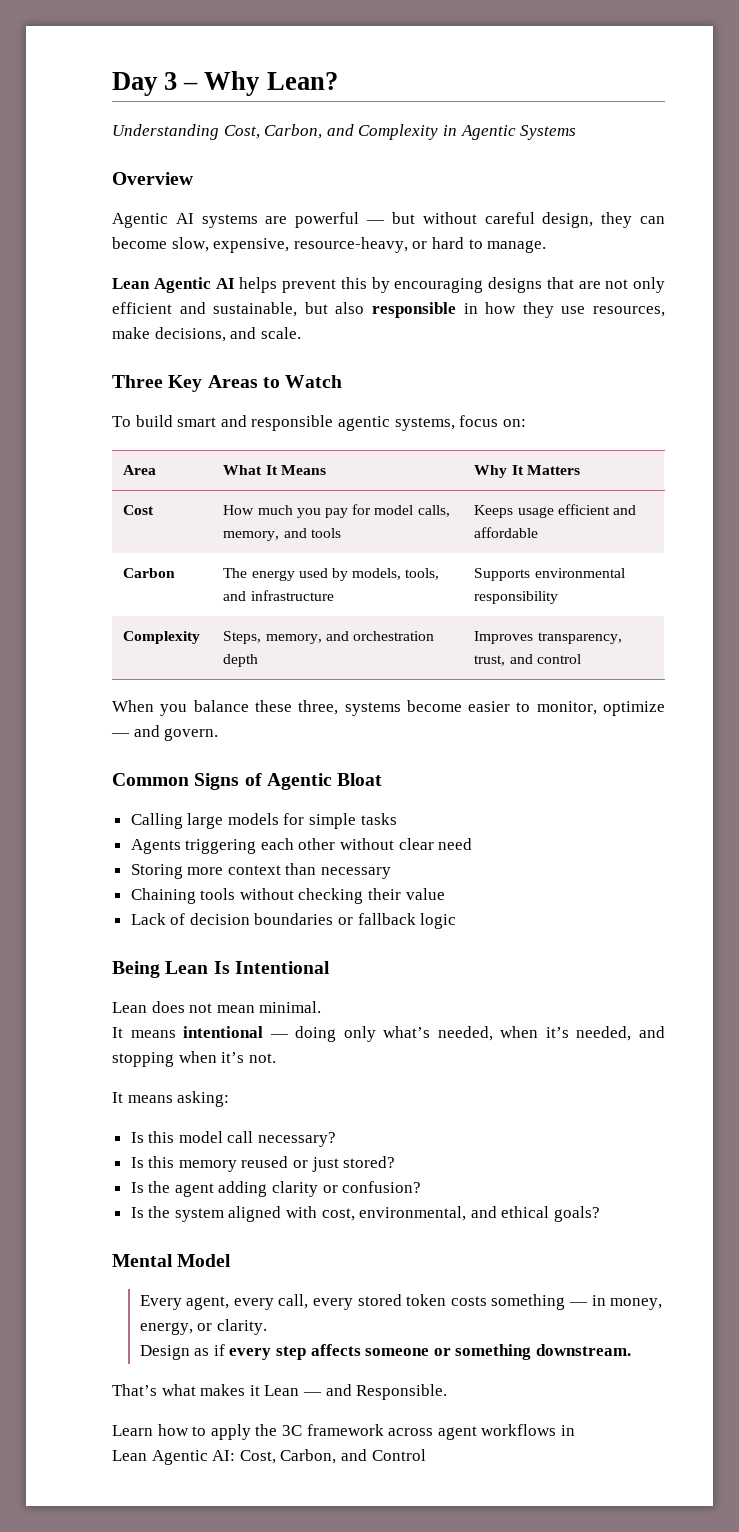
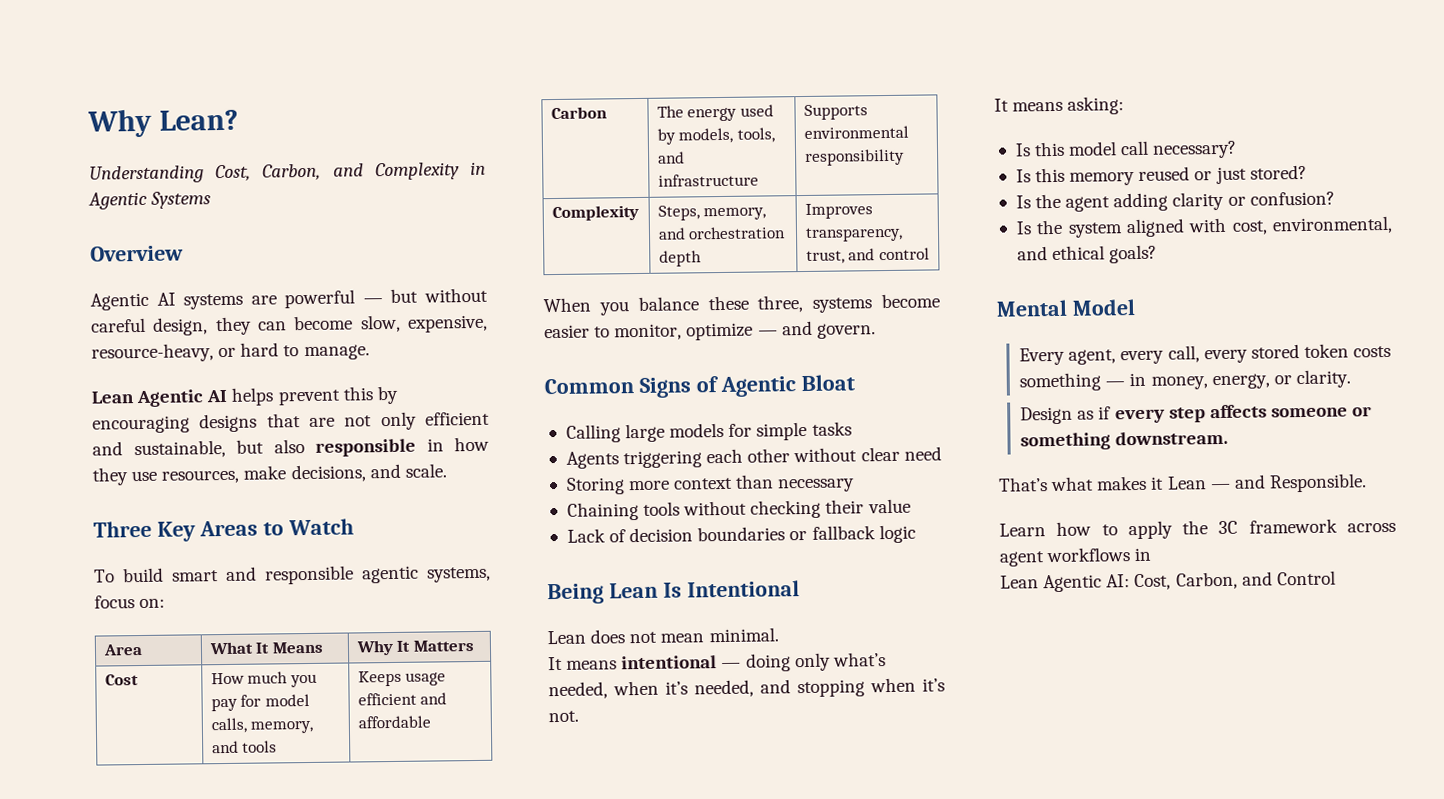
[112,72,199,96] Day 3 – -> (87, 123) none

